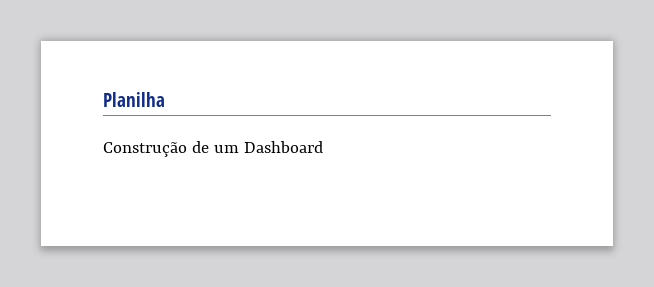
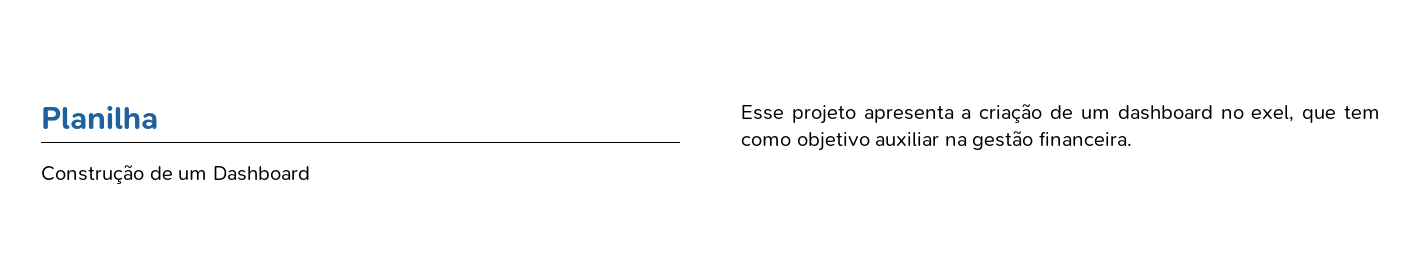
(323, 147) none -> [741,104,1380,124] [741,131,1132,151] // Esse projeto apresenta a criação de um dashboard no exel, que tem como objetivo auxiliar na gestão financeira.

